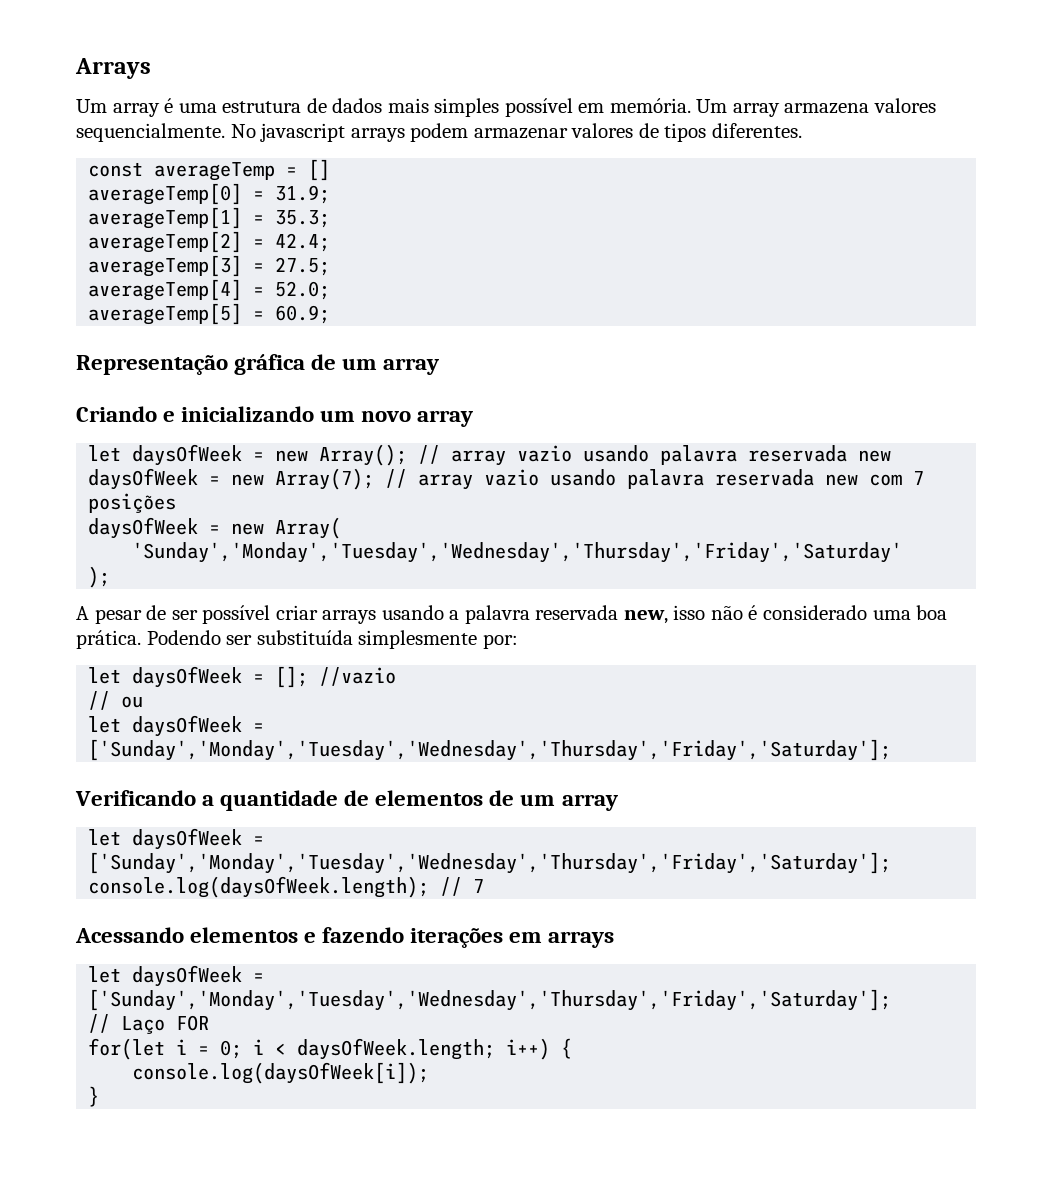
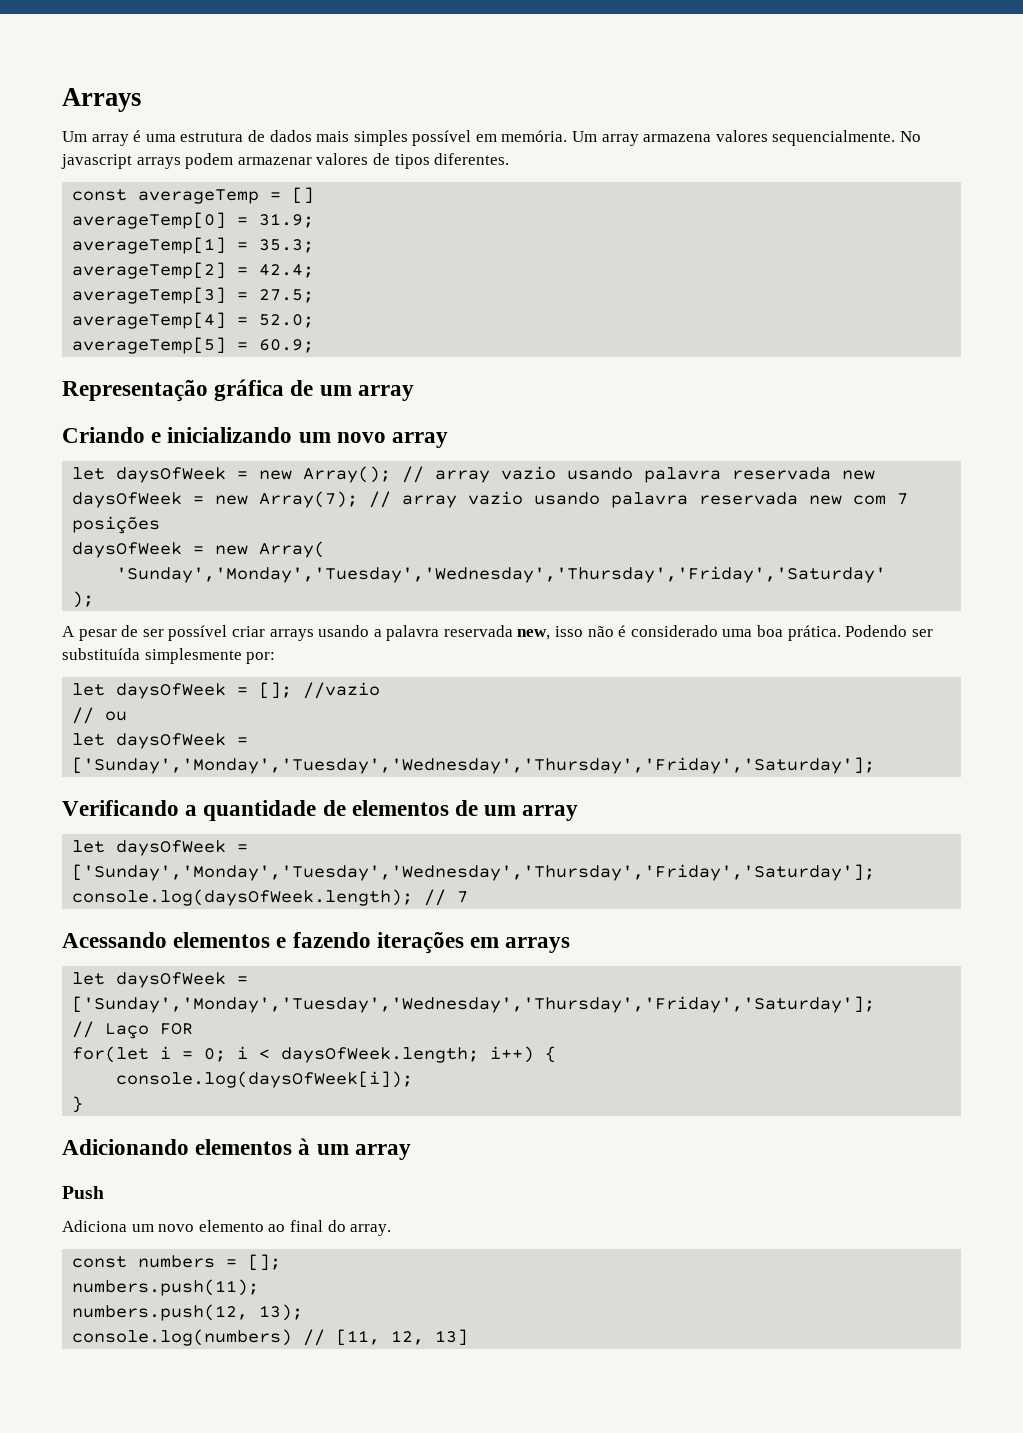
(100, 1096) none -> [62,1138,411,1160] [62,1186,104,1199] [62,1220,392,1236] [72,1254,282,1271] [72,1279,260,1296] [72,1304,304,1321] [72,1329,469,1346] // Adicionando elementos à um array // Push // Adiciona um novo elemento ao final do array. // const numbers = []; // numbers.push(11); // numbers.push(12, 13); // console.log(numbers) // [11, 12, 13]

